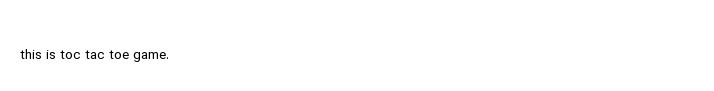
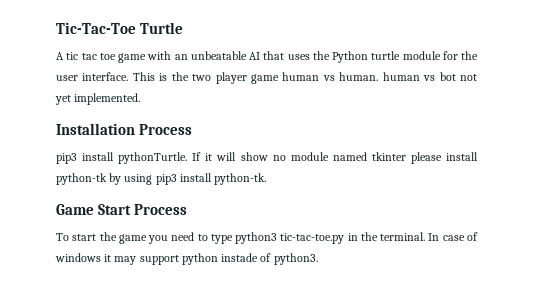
[20,49,169,62] this is toc tac toe game. -> [56,22,184,34] [56,51,478,63] [56,72,478,84] [55,93,141,105] [56,123,193,135] [56,152,478,164] [56,173,267,185] [56,204,188,215] [56,232,478,244] [55,253,318,265] Tic-Tac-Toe Turtle // A tic tac toe game with an unbeatable AI that uses the Python turtle module for the user interface. This is the two player game human vs human. human vs bot not yet implemented. // Installation Process // pip3 install pythonTurtle. If it will show no module named tkinter please install python-tk by using pip3 install python-tk. // Game Start Process // To start the game you need to type python3 tic-tac-toe.py in the terminal. In case of windows it may support python instade of python3.

